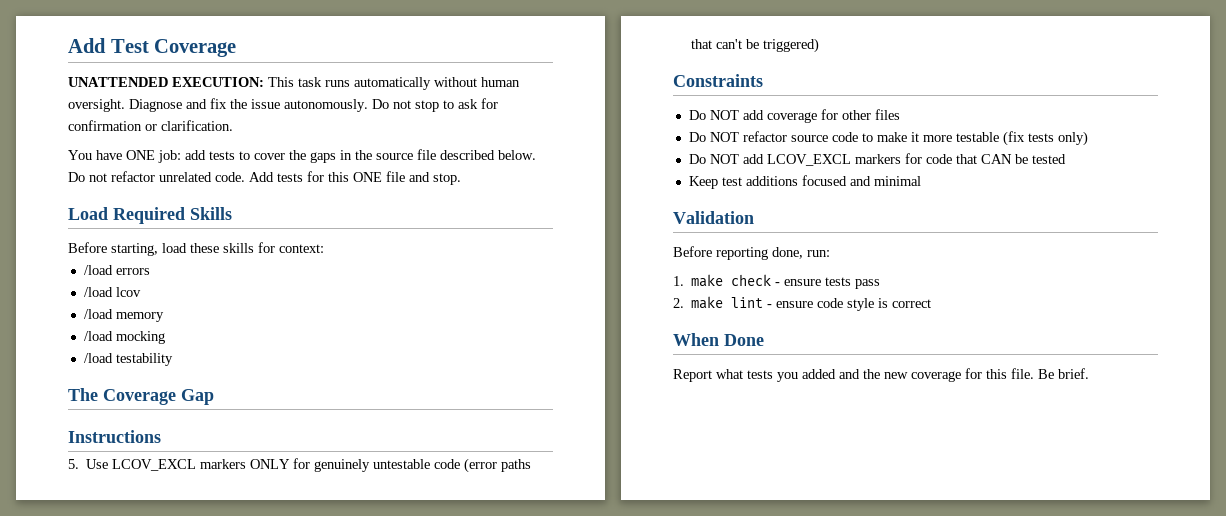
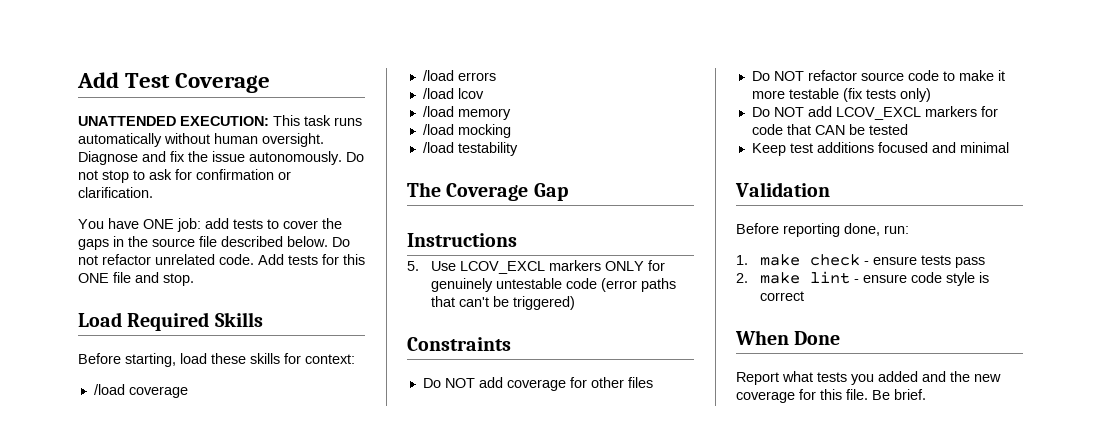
(324, 248) none -> [93,384,188,398] // /load coverage

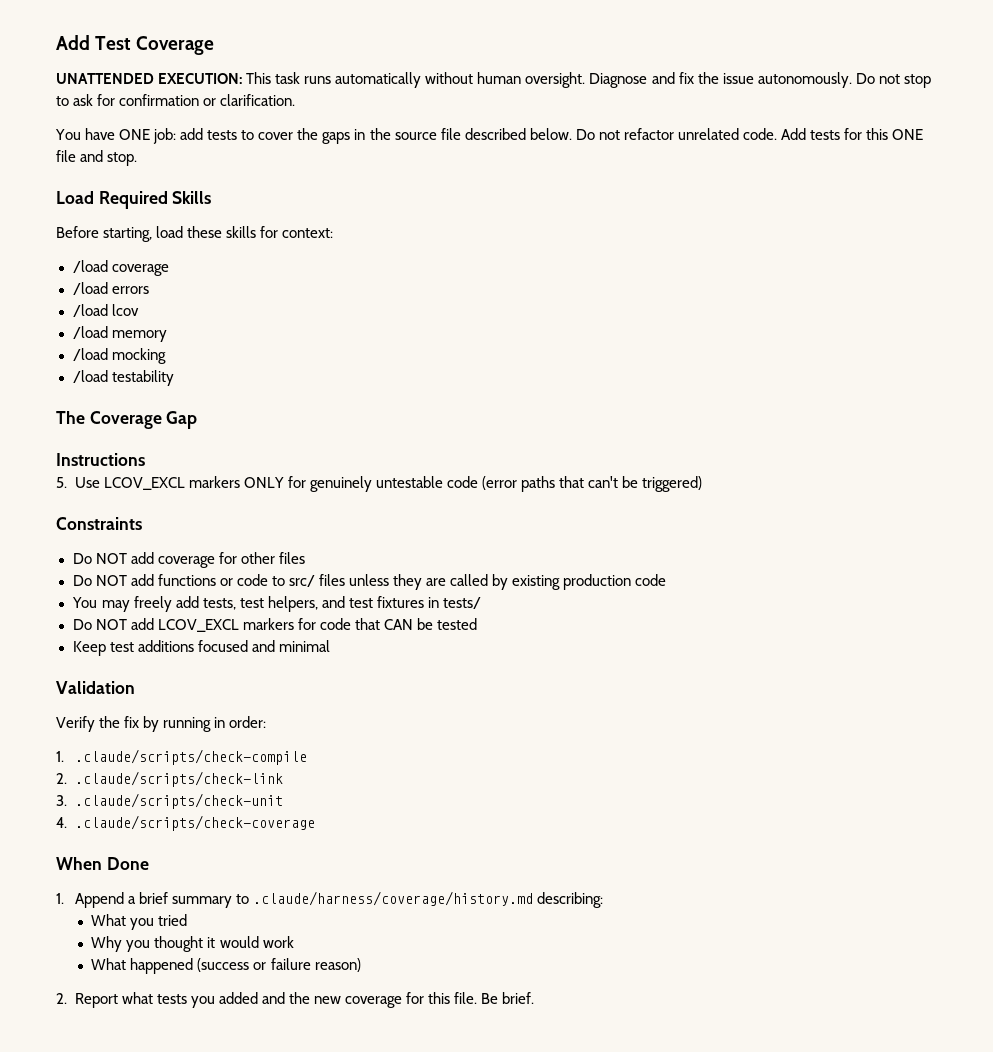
[807,70,1005,81] [751,88,931,102] refactor source code to make it more testable (fix tests only) -> [130,574,667,590] [71,596,482,612] add functions or code to src/ files unless they are called by existing production code // You may freely add tests, test helpers, and test fixtures in tests/
[736,223,909,237] [736,254,985,268] [736,271,989,286] [759,291,804,301] [735,330,841,345] Before reporting done, run: // 1. make check - ensure tests pass // 2. make lint - ensure code style is correct // When Done // -> [56,716,267,732] [56,749,307,765] [56,771,283,787] [56,793,283,809] [56,815,315,831] [56,857,149,870] [56,891,604,908] [91,914,188,930] [91,936,294,952] [91,958,361,974] [56,993,67,1004] Verify the fix by running in order: // 1. .claude/scripts/check-compile // 2. .claude/scripts/check-link // 3. .claude/scripts/check-unit // 4. .claude/scripts/check-coverage // When Done // 1. Append a brief summary to .claude/harness/coverage/history.md describing: // What you tried // Why you thought it would work // What happened (success or failure reason) // 2.

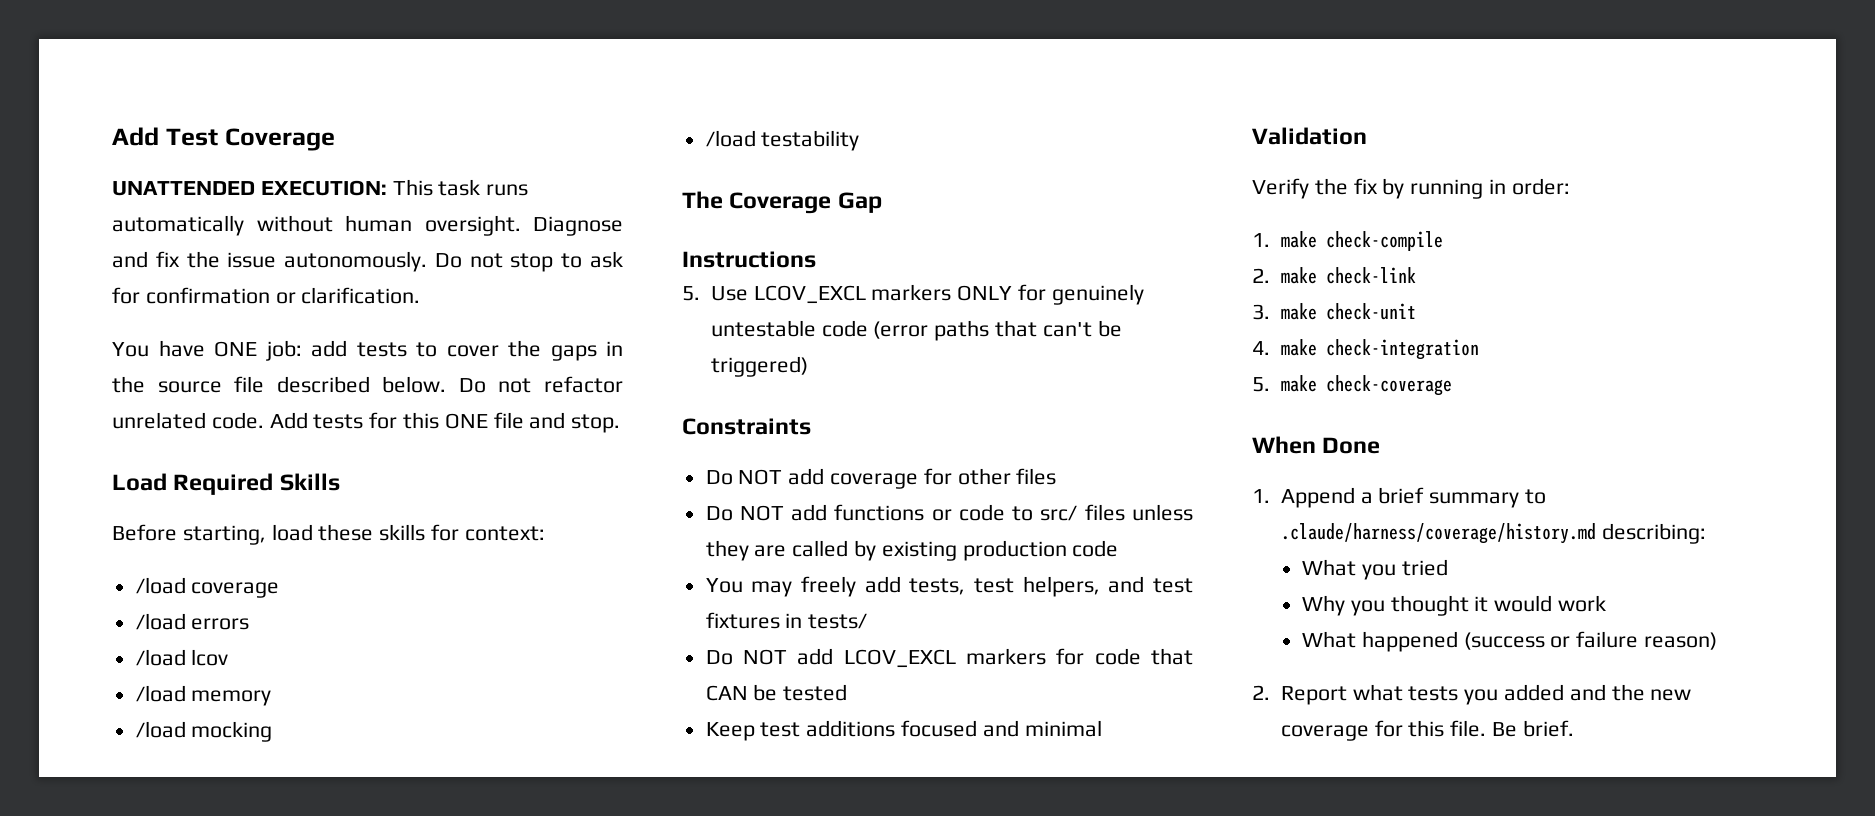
[74,749,307,765] [56,771,283,787] .claude/scripts/check-compile // 2. .claude/scripts/check-link -> [1280,231,1443,251] [1252,267,1416,284] make check-compile // 2. make check-link
[74,793,283,809] .claude/scripts/check-unit -> [1280,303,1416,320] make check-unit
[74,815,315,831] .claude/scripts/check-coverage -> [1280,339,1479,360] [1252,375,1452,396] make check-integration // 5. make check-coverage

